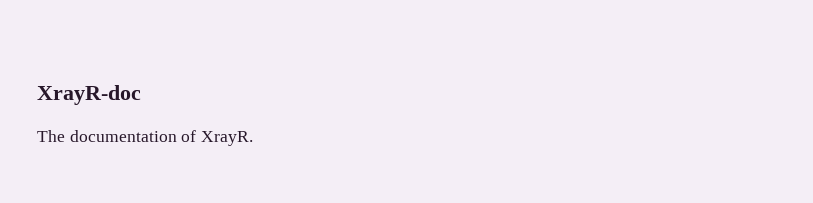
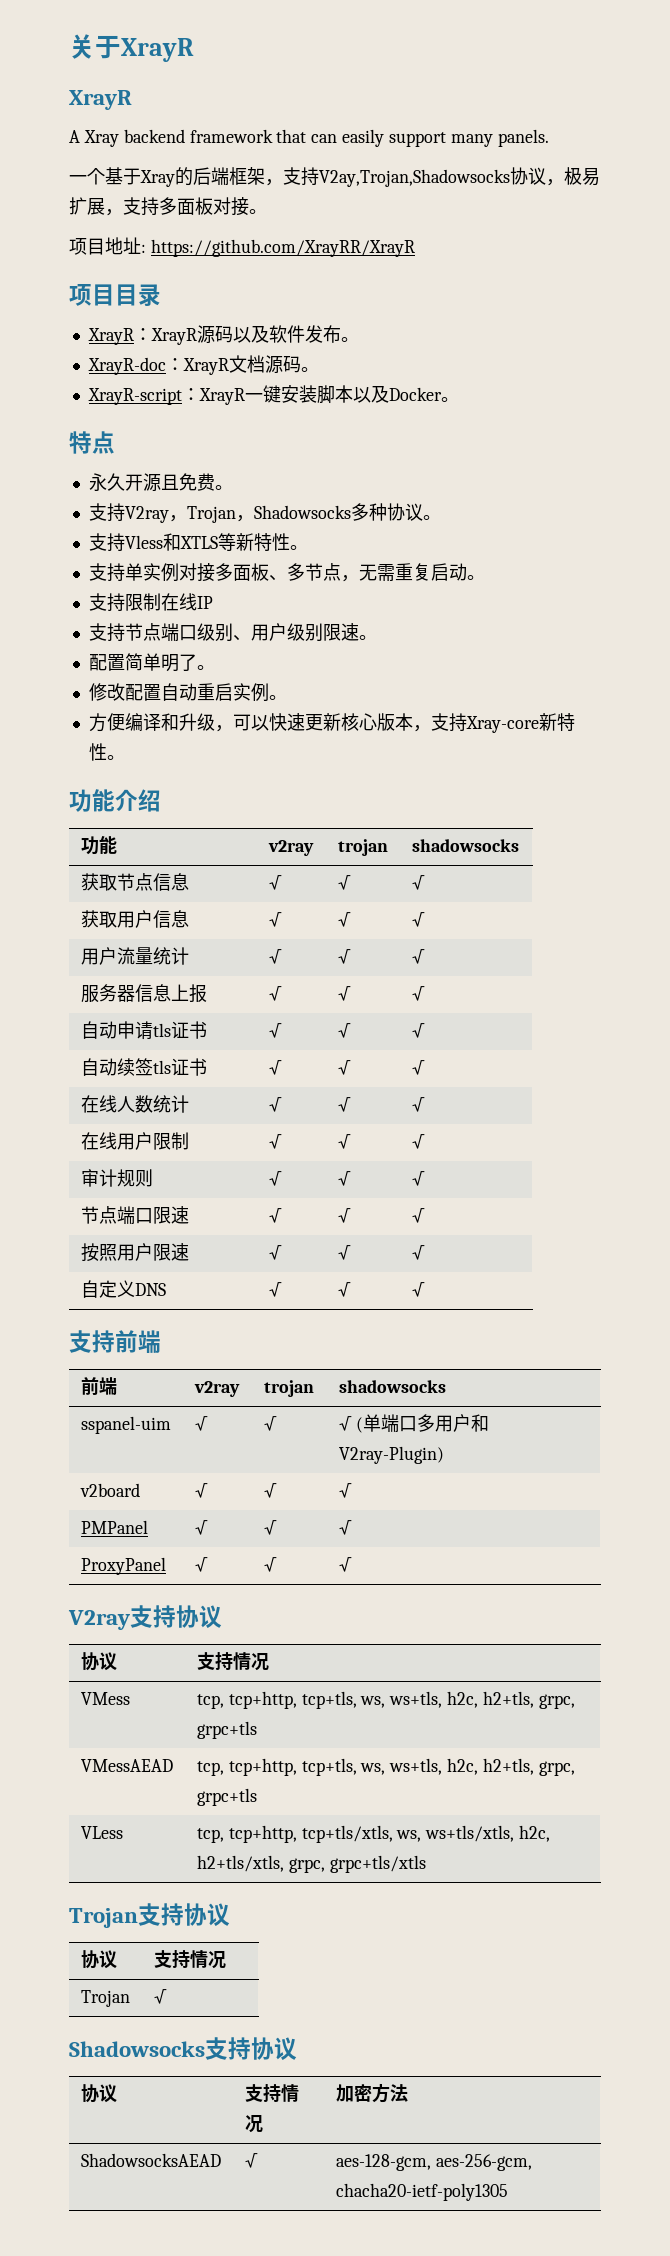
[37,85,141,105] [37,130,254,146] XrayR-doc // The documentation of XrayR. -> [69,34,194,62] [69,90,132,110] [69,129,549,147] [69,167,600,187] [69,197,267,216] [69,237,415,257] [69,284,161,307] [87,325,359,345] [87,355,319,375] [87,385,459,405] [69,431,115,454] [88,473,233,492] [88,503,441,523] [88,533,308,552] [88,563,485,582] [88,593,213,612] [88,623,377,642] [88,653,215,672] [88,683,287,702] [88,713,575,733] [88,743,125,761] [69,789,161,812] [80,836,117,855] [267,840,314,856] [337,839,388,856] [411,839,519,852] [80,873,189,891] [268,875,282,890] [337,875,351,890] [411,875,425,890] [80,910,189,928] [268,912,282,927] [337,912,351,927] [411,912,425,927] [80,947,189,965] [268,949,282,964] [337,949,351,964] [411,949,425,964] [80,984,207,1003] [268,986,282,1001] [337,986,351,1001] [411,986,425,1001] [80,1021,207,1040] [268,1023,282,1038] [337,1023,351,1038] [411,1023,425,1038] [80,1058,207,1076] [268,1060,282,1075] [337,1060,351,1075] [411,1060,425,1075] [80,1095,189,1113] [268,1097,282,1112] [337,1097,351,1112] [411,1097,425,1112] [80,1132,189,1150] [268,1134,282,1149] [337,1134,351,1149] [411,1134,425,1149] [80,1169,153,1187] [268,1171,282,1186] [337,1171,351,1186] [411,1171,425,1186] [80,1206,189,1224] [268,1208,282,1223] [337,1208,351,1223] [411,1208,425,1223] [80,1243,189,1262] [268,1245,282,1260] [337,1245,351,1260] [411,1245,425,1260] [80,1280,166,1298] [268,1282,282,1297] [337,1282,351,1297] [411,1282,425,1297] [69,1330,161,1353] [80,1377,117,1396] [193,1381,240,1397] [263,1380,314,1397] [338,1380,446,1393] [80,1416,171,1434] [194,1416,208,1431] [263,1416,277,1431] [338,1414,489,1433] [338,1446,444,1464] [79,1483,140,1497] [194,1483,208,1498] [263,1483,277,1498] [338,1483,352,1498] [80,1520,148,1534] [194,1520,208,1535] [263,1520,277,1535] [338,1520,352,1535] [80,1557,166,1575] [194,1557,208,1572] [263,1557,277,1572] [338,1557,352,1572] [68,1605,222,1630] [80,1652,117,1671] [196,1652,269,1671] [80,1692,130,1705] [196,1691,575,1709] [196,1721,257,1739] [80,1759,173,1772] [196,1758,575,1776] [196,1788,257,1806] [80,1826,123,1839] [196,1825,551,1843] [196,1855,426,1873] [69,1903,230,1928] [80,1950,117,1969] [153,1950,226,1969] [80,1990,130,2007] [153,1989,167,2004] [69,2037,297,2061] [80,2084,117,2103] [244,2084,299,2102] [244,2115,263,2133] [335,2083,408,2103] [80,2153,221,2167] [244,2153,258,2168] [335,2154,532,2171] [335,2183,508,2201] 关于XrayR // XrayR // A Xray backend framework that can easily support many panels. // 一个基于Xray的后端框架，支持V2ay,Trojan,Shadowsocks协议，极易扩展，支持多面板对接。 // 项目地址: https://github.com/XrayRR/XrayR // 项目目录 // XrayR：XrayR源码以及软件发布。 // XrayR-doc：XrayR文档源码。 // XrayR-script：XrayR一键安装脚本以及Docker。 // 特点 // 永久开源且免费。 // 支持V2ray，Trojan，Shadowsocks多种协议。 // 支持Vless和XTLS等新特性。 // 支持单实例对接多面板、多节点，无需重复启动。 // 支持限制在线IP // 支持节点端口级别、用户级别限速。 // 配置简单明了。 // 修改配置自动重启实例。 // 方便编译和升级，可以快速更新核心版本，支持Xray-core新特性。 // 功能介绍 // 功能 | v2ray | trojan | shadowsocks // 获取节点信息 | √ | √ | √ // 获取用户信息 | √ | √ | √ // 用户流量统计 | √ | √ | √ // 服务器信息上报 | √ | √ | √ // 自动申请tls证书 | √ | √ | √ // 自动续签tls证书 | √ | √ | √ // 在线人数统计 | √ | √ | √ // 在线用户限制 | √ | √ | √ // 审计规则 | √ | √ | √ // 节点端口限速 | √ | √ | √ // 按照用户限速 | √ | √ | √ // 自定义DNS | √ | √ | √ // 支持前端 // 前端 | v2ray | trojan | shadowsocks // sspanel-uim | √ | √ | √ (单端口多用户和V2ray-Plugin) // v2board | √ | √ | √ // PMPanel | √ | √ | √ // ProxyPanel | √ | √ | √ // V2ray支持协议 // 协议 | 支持情况 // VMess | tcp, tcp+http, tcp+tls, ws, ws+tls, h2c, h2+tls, grpc, grpc+tls // VMessAEAD | tcp, tcp+http, tcp+tls, ws, ws+tls, h2c, h2+tls, grpc, grpc+tls // VLess | tcp, tcp+http, tcp+tls/xtls, ws, ws+tls/xtls, h2c, h2+tls/xtls, grpc, grpc+tls/xtls // Trojan支持协议 // 协议 | 支持情况 // Trojan | √ // Shadowsocks支持协议 // 协议 | 支持情况 | 加密方法 // ShadowsocksAEAD | √ | aes-128-gcm, aes-256-gcm, chacha20-ietf-poly1305

